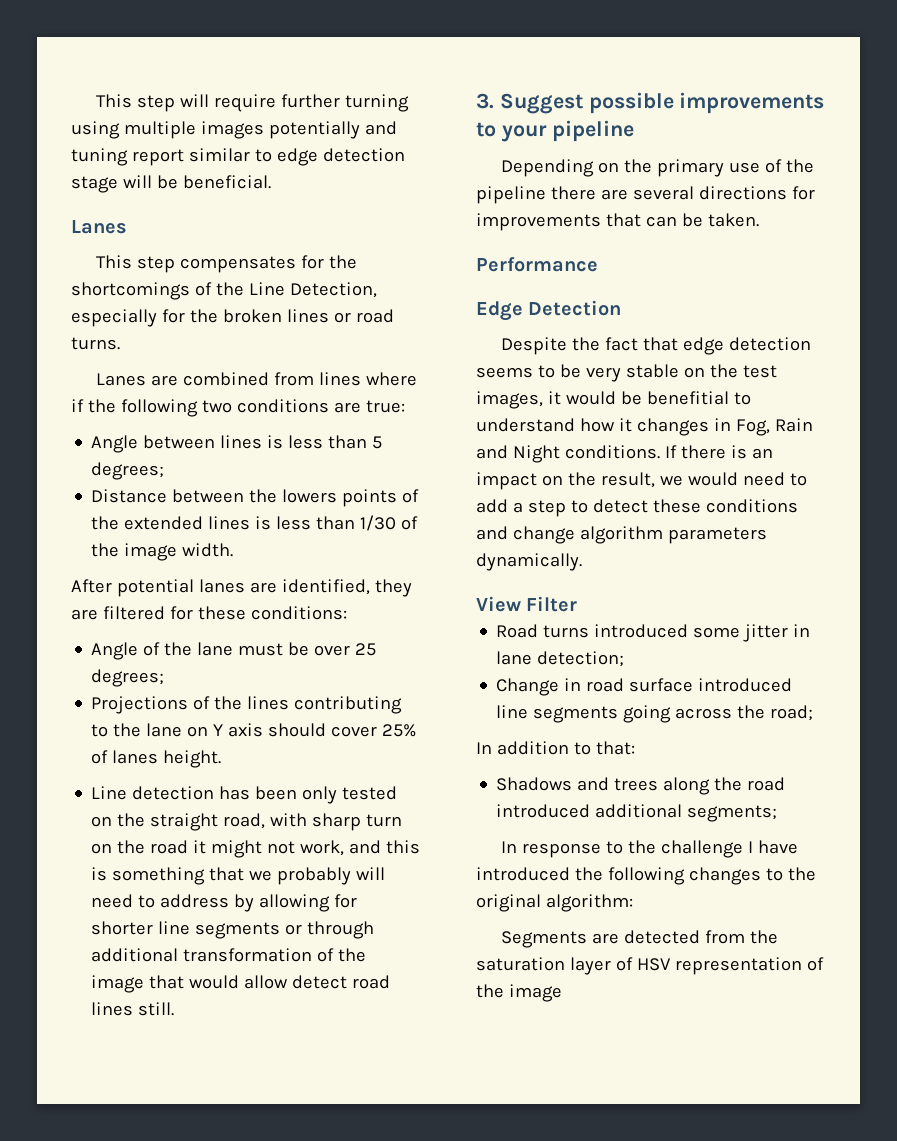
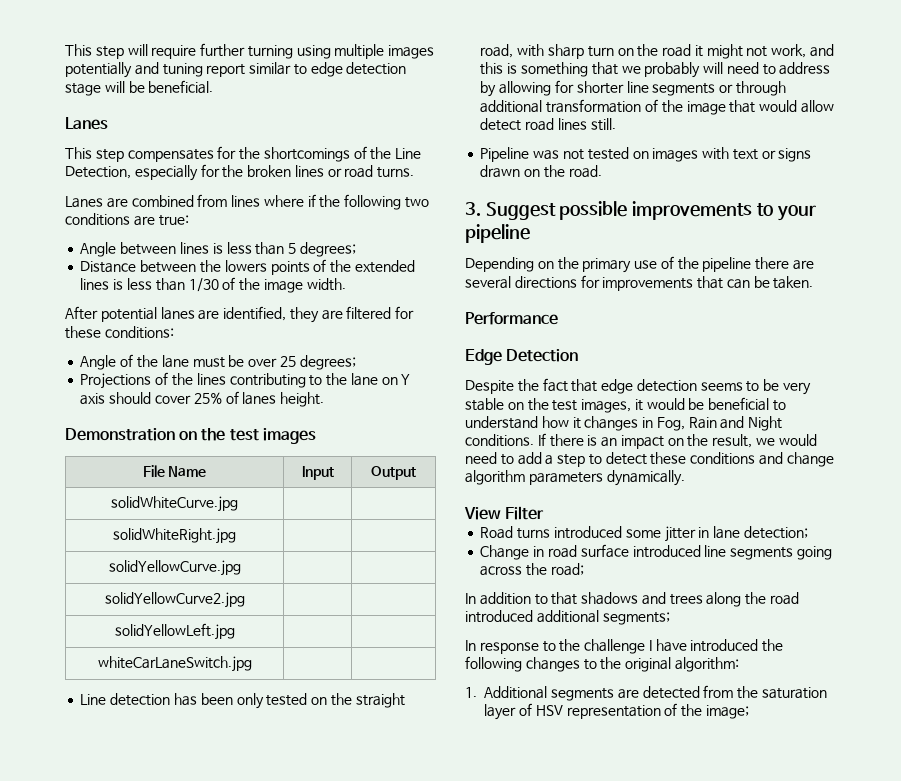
(222, 759) none -> [65,428,316,444] [142,465,207,477] [301,466,334,480] [371,466,416,480] [111,496,238,512] [113,528,236,544] [108,560,241,576] [104,592,245,608] [114,623,235,640] [97,656,252,672] // Demonstration on the test images // File Name | Input | Output // solidWhiteCurve.jpg | | // solidWhiteRight.jpg | | // solidYellowCurve.jpg | | // solidYellowCurve2.jpg | | // solidYellowLeft.jpg | | // whiteCarLaneSwitch.jpg | |
(175, 1009) none -> [480,147,812,162] [480,165,602,178] // Pipeline was not tested on images with text or signs drawn on the road.
[646,391,729,405] benefitial -> [708,397,770,411] beneficial
[595,741,635,755] [496,777,573,791] that: // Shadows -> [551,592,639,605] that shadows
[500,931,587,948] Segments -> [465,686,614,701] 1. Additional segments
[508,984,562,1002] image -> [705,705,749,719] image;

